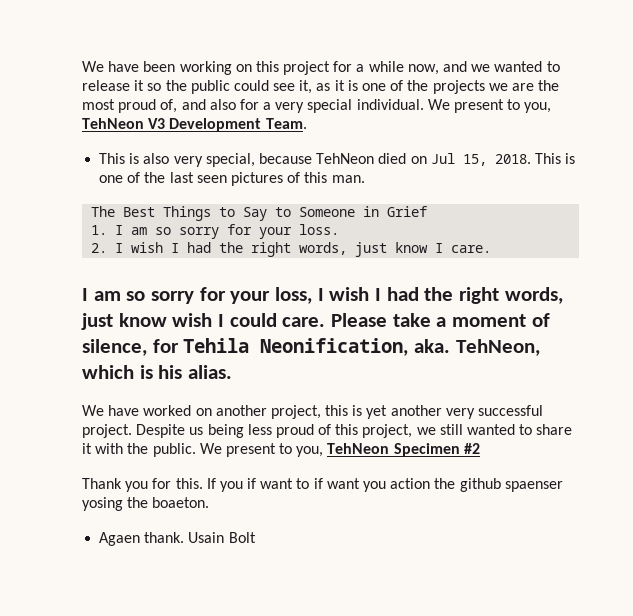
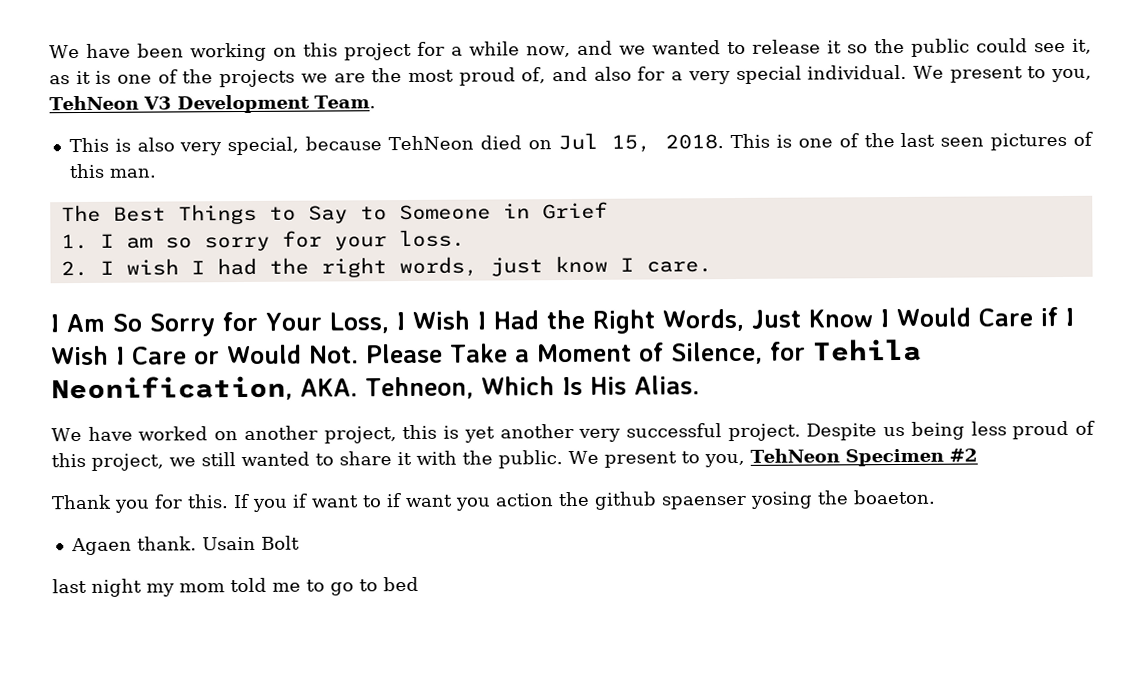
[93,287,563,304] [81,313,550,330] [82,338,540,356] [82,365,233,379] am so sorry for your loss, I wish I had the right words, just know wish I could care. Please take a moment of silence, for Tehila Neonification, aka. TehNeon, which is his alias. -> [66,307,1074,337] [51,338,922,366] [51,375,700,402] Am So Sorry for Your Loss, I Wish I Had the Right Words, Just Know I Would Care if I Wish I Care or Would Not. Please Take a Moment of Silence, for Tehila Neonification, AKA. Tehneon, Which Is His Alias.
(256, 537) none -> [52,576,419,597] // last night my mom told me to go to bed

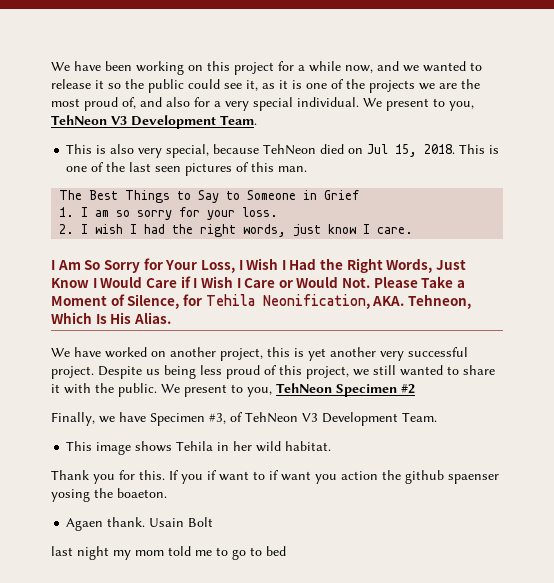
(978, 455) none -> [51,412,437,426] [66,441,332,455] // Finally, we have Specimen #3, of TehNeon V3 Development Team. // This image shows Tehila in her wild habitat.

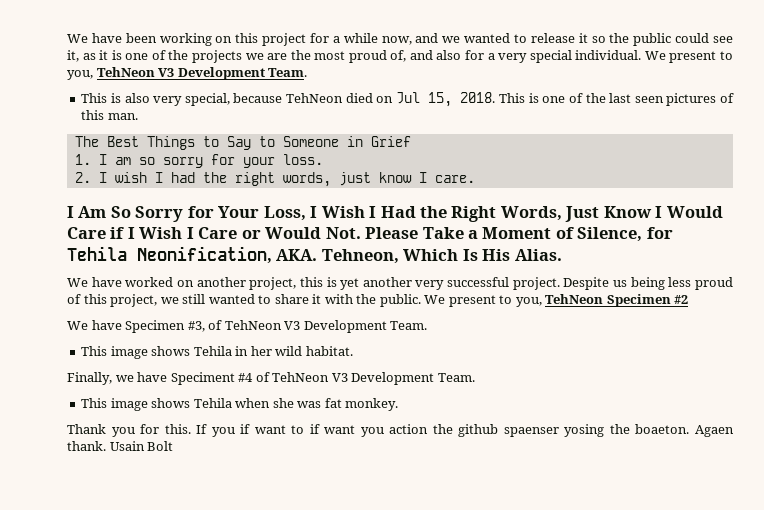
[51,412,115,426] Finally, we -> [67,321,88,330] We
(332, 446) none -> [67,372,475,385] [81,398,399,411] // Finally, we have Speciment #4 of TehNeon V3 Development Team. // This image shows Tehila when she was fat monkey.
(167, 493) // -> (690, 429) none
[51,546,286,560] // last night my mom told me to go to bed -> (174, 446) none

